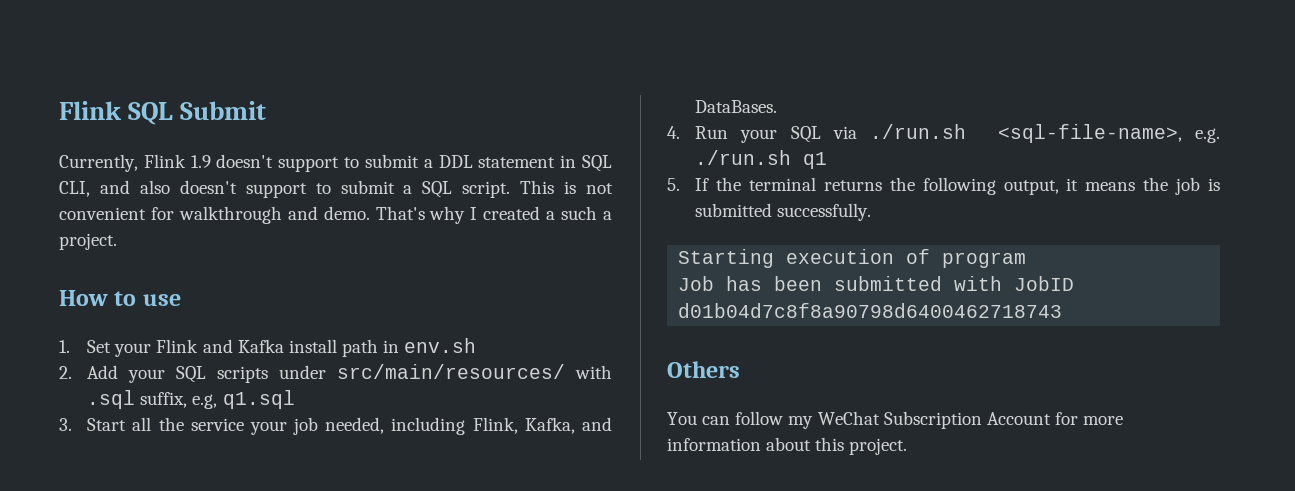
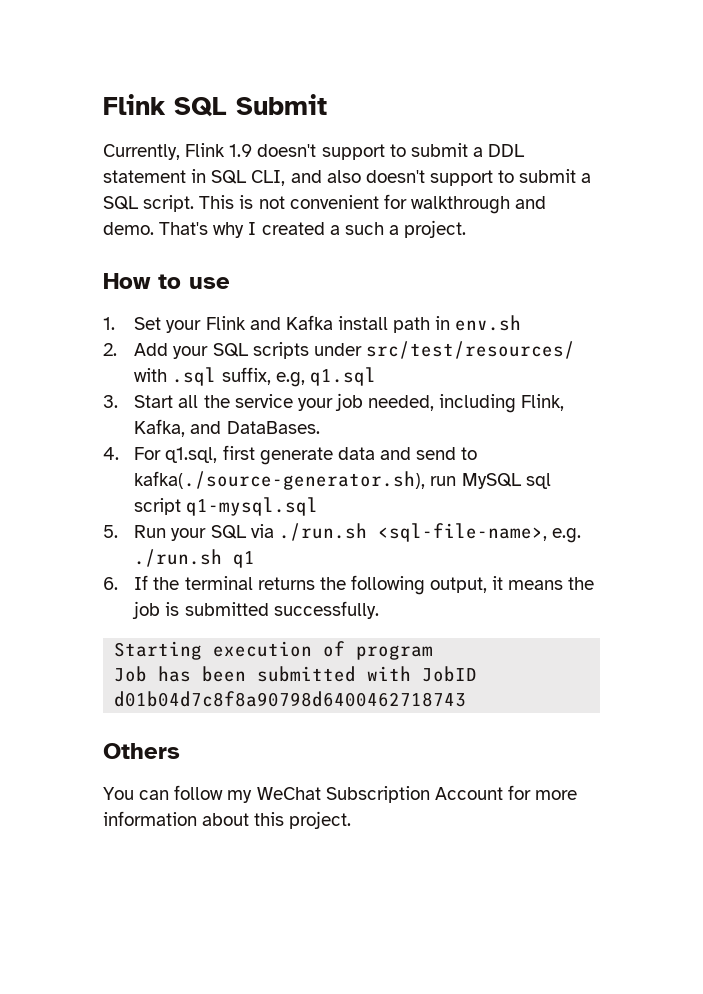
[337,364,566,379] src/main/resources/ -> [365,341,575,359] src/test/resources/
(680, 132) none -> [134,445,478,465] [134,471,551,490] [134,497,319,516] [103,525,118,538] For q1.sql, first generate data and send to kafka(./source-generator.sh), run MySQL sql script q1-mysql.sql // 5.
[667,178,680,191] 5. -> [103,577,118,590] 6.

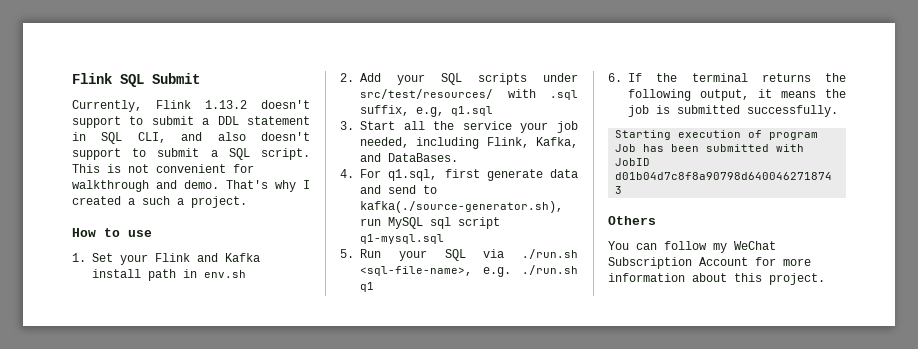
[229,144,253,157] 1.9 -> [205,100,247,109] 1.13.2

